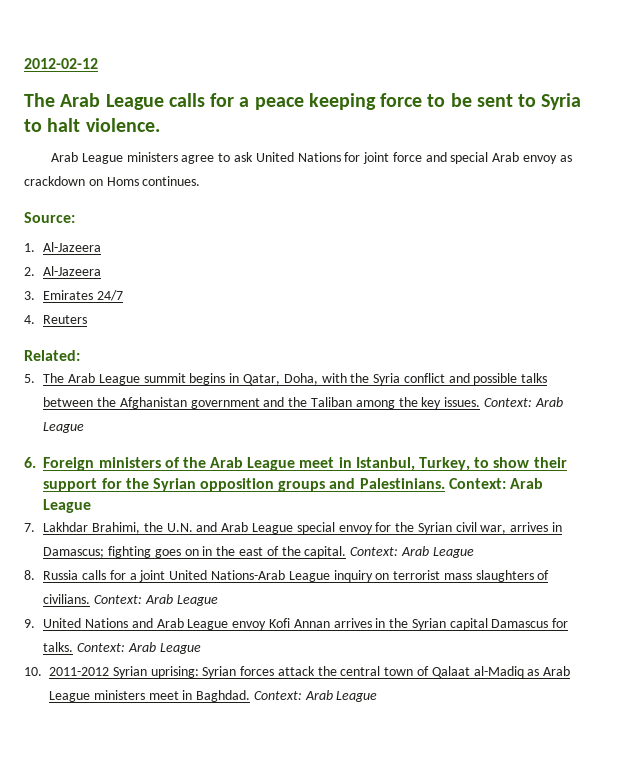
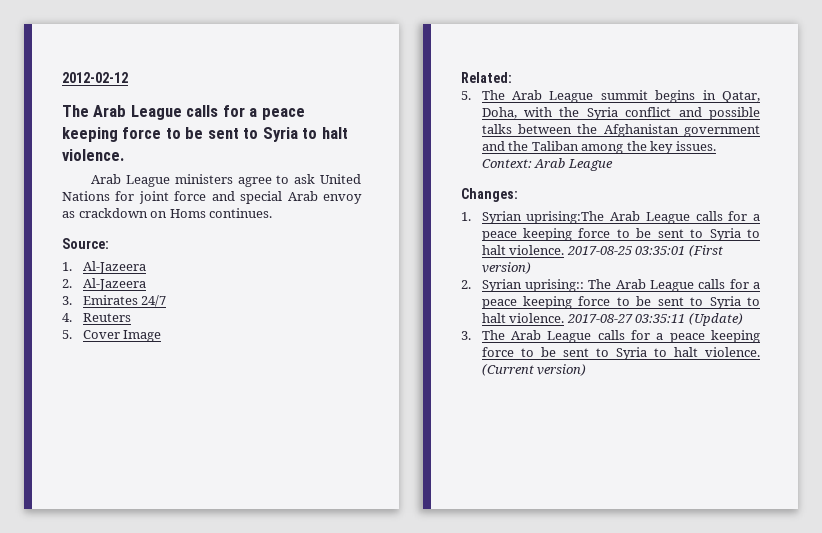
(88, 319) none -> [62,330,162,342] // 5. Cover Image
[24,457,567,471] [43,478,543,492] [43,499,92,513] [24,522,563,534] [43,546,474,558] [24,570,550,582] [43,594,218,606] [24,618,569,630] [43,642,201,654] [24,666,571,678] [49,690,378,702] 6. Foreign ministers of the Arab League meet in Istanbul, Turkey, to show their support for the Syrian opposition groups and Palestinians. Context: Arab League // 7. Lakhdar Brahimi, the U.N. and Arab League special envoy for the Syrian civil war, arrives in Damascus; fighting goes on in the east of the capital. Context: Arab League // 8. Russia calls for a joint United Nations-Arab League inquiry on terrorist mass slaughters of civilians. Context: Arab League // 9. United Nations and Arab League envoy Kofi Annan arrives in the Syrian capital Damascus for talks. Context: Arab League // 10. 2011-2012 Syrian uprising: Syrian forces attack the central town of Qalaat al-Madiq as Arab League ministers meet in Baghdad. Context: Arab League -> [461,188,518,202] [461,211,760,224] [481,228,760,241] [481,245,723,257] [481,262,531,274] [461,279,760,292] [481,296,760,309] [481,313,743,326] [461,330,760,343] [481,347,760,360] [481,364,587,376] Changes: // 1. Syrian uprising:The Arab League calls for a peace keeping force to be sent to Syria to halt violence. 2017-08-25 03:35:01 (First version) // 2. Syrian uprising:: The Arab League calls for a peace keeping force to be sent to Syria to halt violence. 2017-08-27 03:35:11 (Update) // 3. The Arab League calls for a peace keeping force to be sent to Syria to halt violence. (Current version)

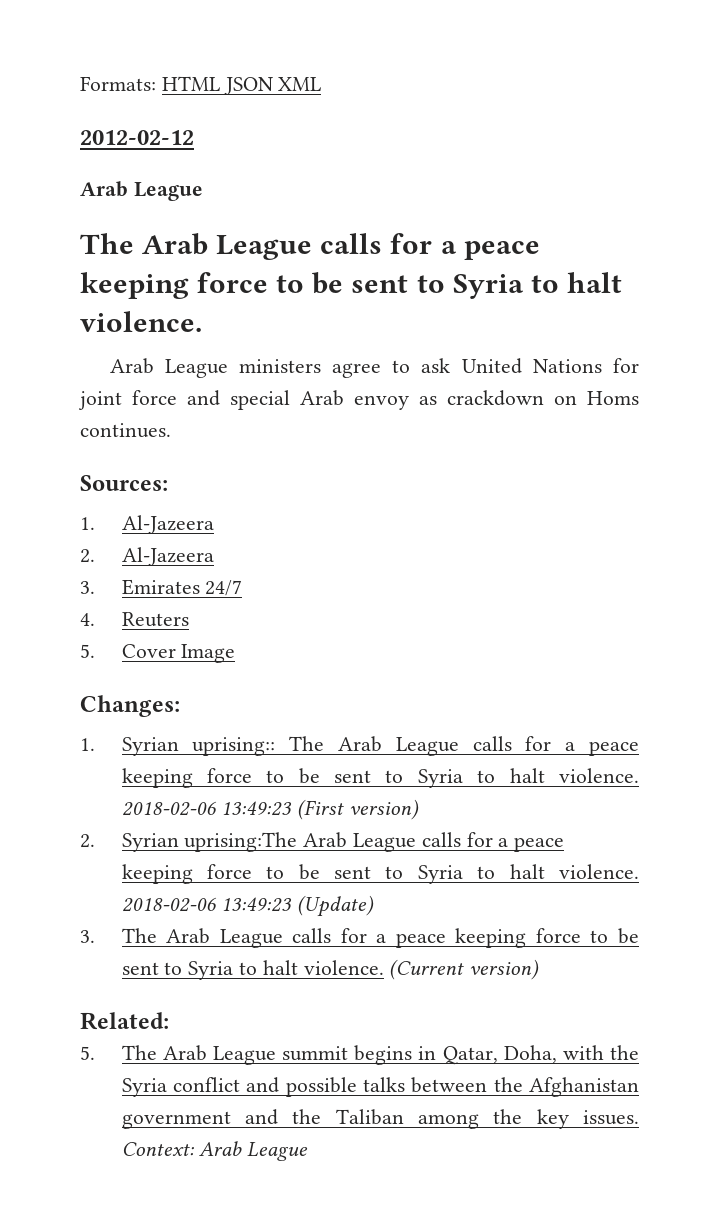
(62, 77) none -> [80,76,322,95] Formats: HTML JSON XML //
(128, 77) none -> [80,181,203,201] // Arab League
[62,238,109,249] Source: -> [80,475,168,491] Sources:
(162, 336) none -> [80,695,180,717] [80,736,639,756] [121,768,639,788] [121,799,419,820] [80,832,565,852] [121,864,639,884] [121,895,375,917] [80,928,639,948] [121,959,540,980] // Changes: // 1. Syrian uprising:: The Arab League calls for a peace keeping force to be sent to Syria to halt violence. 2018-02-06 13:49:23 (First version) // 2. Syrian uprising:The Arab League calls for a peace keeping force to be sent to Syria to halt violence. 2018-02-06 13:49:23 (Update) // 3. The Arab League calls for a peace keeping force to be sent to Syria to halt violence. (Current version)
[461,188,518,202] [461,211,760,224] [481,228,760,241] [481,245,723,257] [481,262,531,274] [461,279,760,292] [481,296,760,309] [481,313,743,326] [461,330,760,343] [481,347,760,360] [481,364,587,376] // Changes: // 1. Syrian uprising:The Arab League calls for a peace keeping force to be sent to Syria to halt violence. 2017-08-25 03:35:01 (First version) // 2. Syrian uprising:: The Arab League calls for a peace keeping force to be sent to Syria to halt violence. 2017-08-27 03:35:11 (Update) // 3. The Arab League calls for a peace keeping force to be sent to Syria to halt violence. (Current version) -> (309, 1151) none

